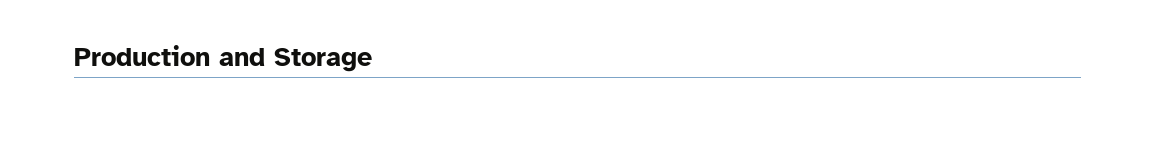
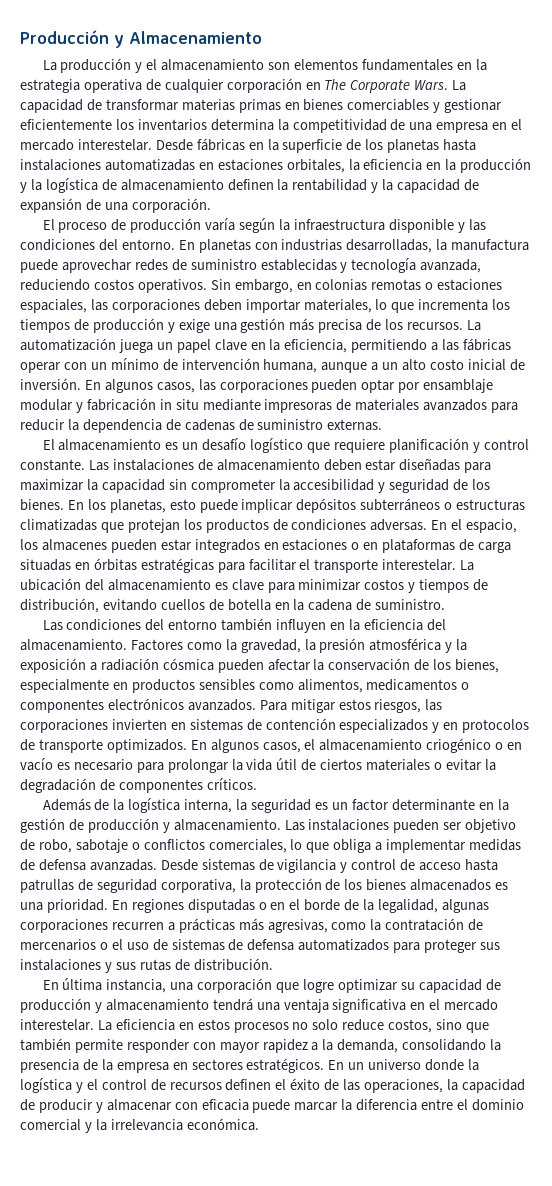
[74,45,372,72] Production and Storage -> [20,30,262,48] [42,58,487,73] [20,78,467,93] [20,99,503,113] [20,119,523,133] [20,138,477,153] [20,158,532,173] [20,178,480,193] [20,198,211,213] [42,218,486,233] [20,239,530,253] [20,258,482,273] [20,279,503,293] [20,299,511,313] [20,318,481,333] [20,338,512,353] [20,358,525,373] [20,378,494,393] [20,398,519,413] [20,419,383,433] [42,438,529,453] [20,458,492,473] [20,479,491,493] [20,498,526,513] [20,519,518,533] [20,539,512,553] [20,558,475,573] [20,578,489,593] [20,598,446,613] [42,618,446,633] [20,638,468,653] [20,658,500,673] [20,679,470,693] [20,698,443,713] [20,718,530,733] [20,738,523,753] [20,758,496,773] [20,778,257,793] [42,798,509,813] [20,818,517,833] [20,839,522,853] [20,859,499,873] [20,878,509,893] [20,899,489,913] [20,918,484,933] [20,939,501,953] [20,958,273,973] [42,978,501,993] [20,998,499,1013] [20,1019,490,1033] [20,1038,502,1053] [20,1058,480,1073] [20,1078,525,1093] [20,1099,524,1113] [20,1118,259,1133] Producción y Almacenamiento // La producción y el almacenamiento son elementos fundamentales en la estrategia operativa de cualquier corporación en The Corporate Wars. La capacidad de transformar materias primas en bienes comerciables y gestionar eficientemente los inventarios determina la competitividad de una empresa en el mercado interestelar. Desde fábricas en la superficie de los planetas hasta instalaciones automatizadas en estaciones orbitales, la eficiencia en la producción y la logística de almacenamiento definen la rentabilidad y la capacidad de expansión de una corporación. // El proceso de producción varía según la infraestructura disponible y las condiciones del entorno. En planetas con industrias desarrolladas, la manufactura puede aprovechar redes de suministro establecidas y tecnología avanzada, reduciendo costos operativos. Sin embargo, en colonias remotas o estaciones espaciales, las corporaciones deben importar materiales, lo que incrementa los tiempos de producción y exige una gestión más precisa de los recursos. La automatización juega un papel clave en la eficiencia, permitiendo a las fábricas operar con un mínimo de intervención humana, aunque a un alto costo inicial de inversión. En algunos casos, las corporaciones pueden optar por ensamblaje modular y fabricación in situ mediante impresoras de materiales avanzados para reducir la dependencia de cadenas de suministro externas. // El almacenamiento es un desafío logístico que requiere planificación y control constante. Las instalaciones de almacenamiento deben estar diseñadas para maximizar la capacidad sin comprometer la accesibilidad y seguridad de los bienes. En los planetas, esto puede implicar depósitos subterráneos o estructuras climatizadas que protejan los productos de condiciones adversas. En el espacio, los almacenes pueden estar integrados en estaciones o en plataformas de carga situadas en órbitas estratégicas para facilitar el transporte interestelar. La ubicación del almacenamiento es clave para minimizar costos y tiempos de distribución, evitando cuellos de botella en la cadena de suministro. // Las condiciones del entorno también influyen en la eficiencia del almacenamiento. Factores como la gravedad, la presión atmosférica y la exposición a radiación cósmica pueden afectar la conservación de los bienes, especialmente en productos sensibles como alimentos, medicamentos o componentes electrónicos avanzados. Para mitigar estos riesgos, las corporaciones invierten en sistemas de contención especializados y en protocolos de transporte optimizados. En algunos casos, el almacenamiento criogénico o en vacío es necesario para prolongar la vida útil de ciertos materiales o evitar la degradación de componentes críticos. // Además de la logística interna, la seguridad es un factor determinante en la gestión de producción y almacenamiento. Las instalaciones pueden ser objetivo de robo, sabotaje o conflictos comerciales, lo que obliga a implementar medidas de defensa avanzadas. Desde sistemas de vigilancia y control de acceso hasta patrullas de seguridad corporativa, la protección de los bienes almacenados es una prioridad. En regiones disputadas o en el borde de la legalidad, algunas corporaciones recurren a prácticas más agresivas, como la contratación de mercenarios o el uso de sistemas de defensa automatizados para proteger sus instalaciones y sus rutas de distribución. // En última instancia, una corporación que logre optimizar su capacidad de producción y almacenamiento tendrá una ventaja significativa en el mercado interestelar. La eficiencia en estos procesos no solo reduce costos, sino que también permite responder con mayor rapidez a la demanda, consolidando la presencia de la empresa en sectores estratégicos. En un universo donde la logística y el control de recursos definen el éxito de las operaciones, la capacidad de producir y almacenar con eficacia puede marcar la diferencia entre el dominio comercial y la irrelevancia económica.

